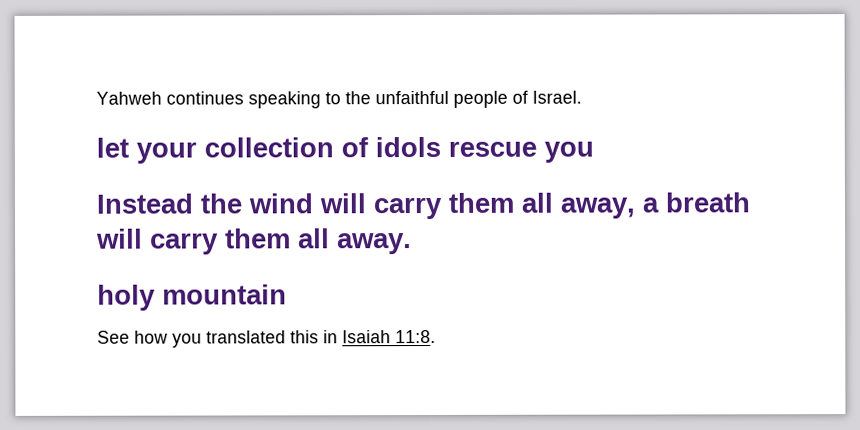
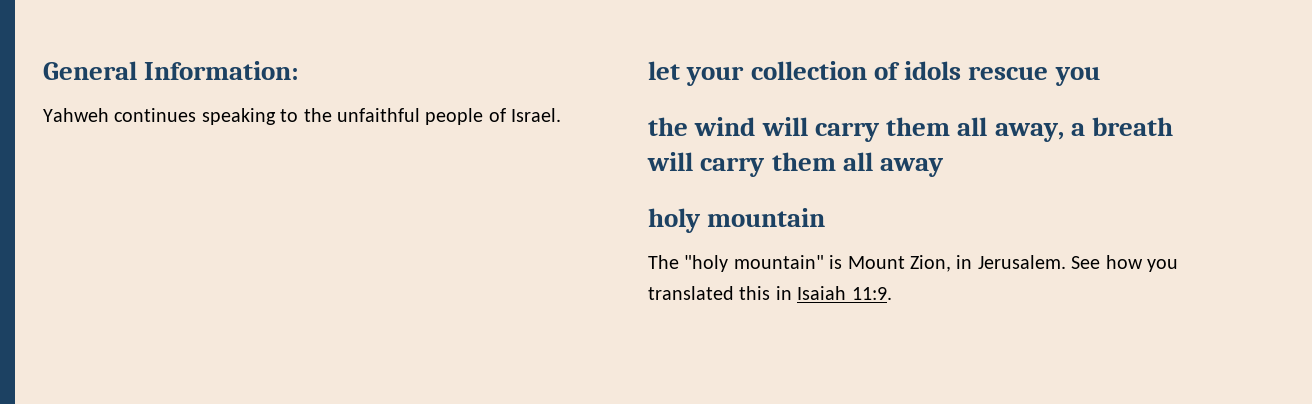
(96, 98) none -> [43,61,300,80] General Information: //
[96,193,193,214] Instead -> (1100, 76) none
[337,233,412,255] away. -> [880,158,945,177] away
(287, 294) none -> [648,255,1066,272] The "holy mountain" is Mount Zion, in Jerusalem.
[395,329,436,344] 11:8. -> [851,287,892,300] 11:9.

